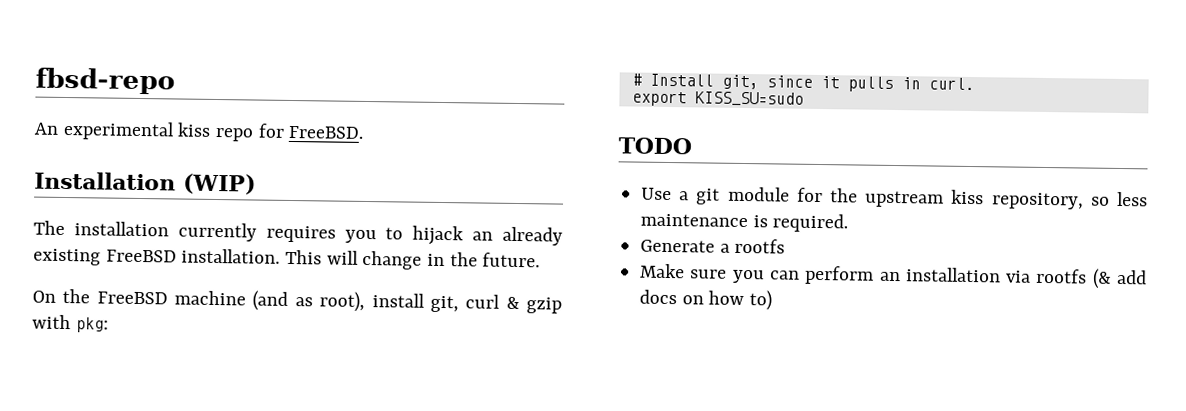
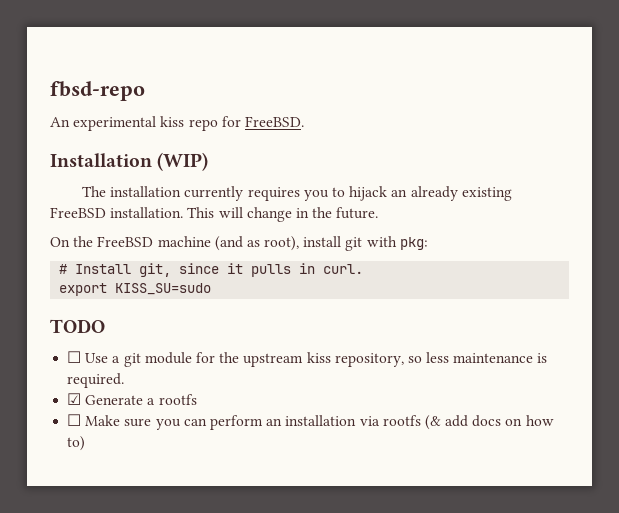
[429,294,562,314] git, curl & gzip -> [345,237,363,251] git
(692, 146) none -> [67,351,82,363] ☐
(849, 223) none -> [67,393,82,405] ☑
(786, 246) none -> [67,414,82,426] ☐

